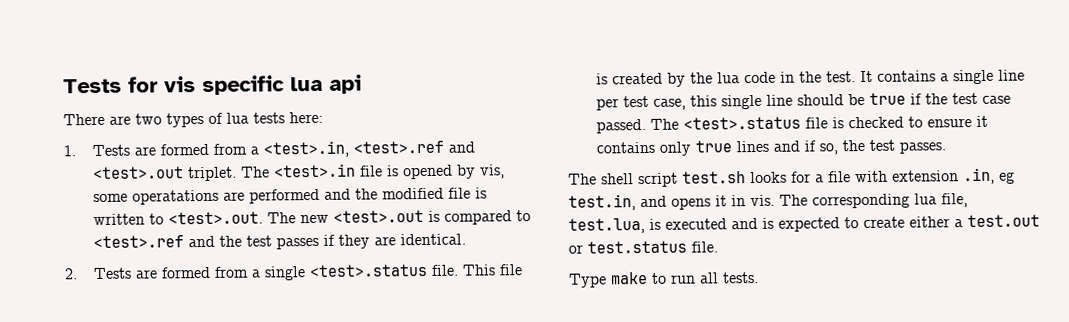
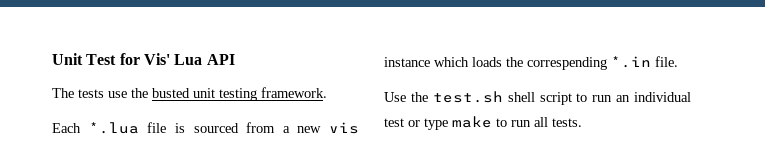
[63,74,362,96] [63,111,323,128] [63,140,475,158] [92,163,505,182] [92,187,487,205] [92,210,531,226] [92,233,466,250] [64,263,523,281] [595,69,1025,87] [595,92,1011,111] [595,115,988,134] [595,139,946,156] [568,167,1015,188] [568,193,968,211] [568,214,1040,234] [568,240,718,254] [569,273,607,288] Tests for vis specific lua api // There are two types of lua tests here: // 1. Tests are formed from a <test>.in, <test>.ref and <test>.out triplet. The <test>.in file is opened by vis, some operatations are performed and the modified file is written to <test>.out. The new <test>.out is compared to <test>.ref and the test passes if they are identical. // 2. Tests are formed from a single <test>.status file. This file is created by the lua code in the test. It contains a single line per test case, this single line should be true if the test case passed. The <test>.status file is checked to ensure it contains only true lines and if so, the test passes. // The shell script test.sh looks for a file with extension .in, eg test.in, and opens it in vis. The corresponding lua file, test.lua, is executed and is expected to create either a test.out or test.status file. // Type -> [52,53,235,65] [52,87,327,101] [52,122,359,134] [384,56,678,70] [384,91,691,105] [384,118,448,130] Unit Test for Vis' Lua API // The tests use the busted unit testing framework. // Each *.lua file is sourced from a new vis instance which loads the correspending *.in file. // Use the test.sh shell script to run an individual test or type

